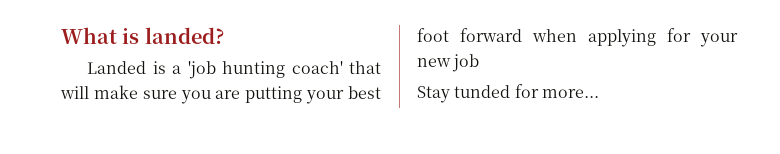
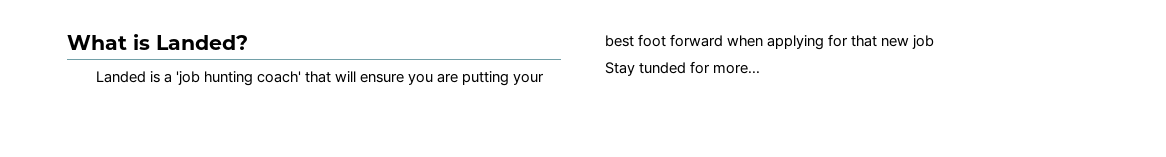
[144,27,224,44] landed? -> [156,35,248,50] Landed?
[93,85,177,99] make sure -> [360,73,405,83] ensure
[700,33,738,47] your -> [851,35,878,47] that

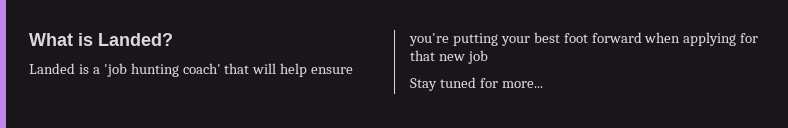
[360,73,459,85] ensure you are -> [280,63,354,77] [409,33,449,46] help ensure you're
[639,62,687,74] tunded -> [439,77,476,88] tuned

